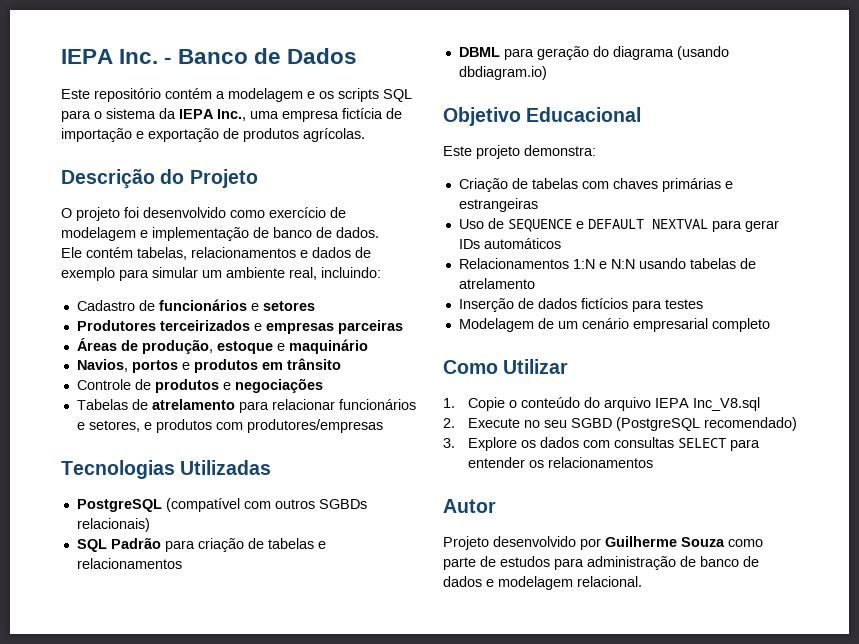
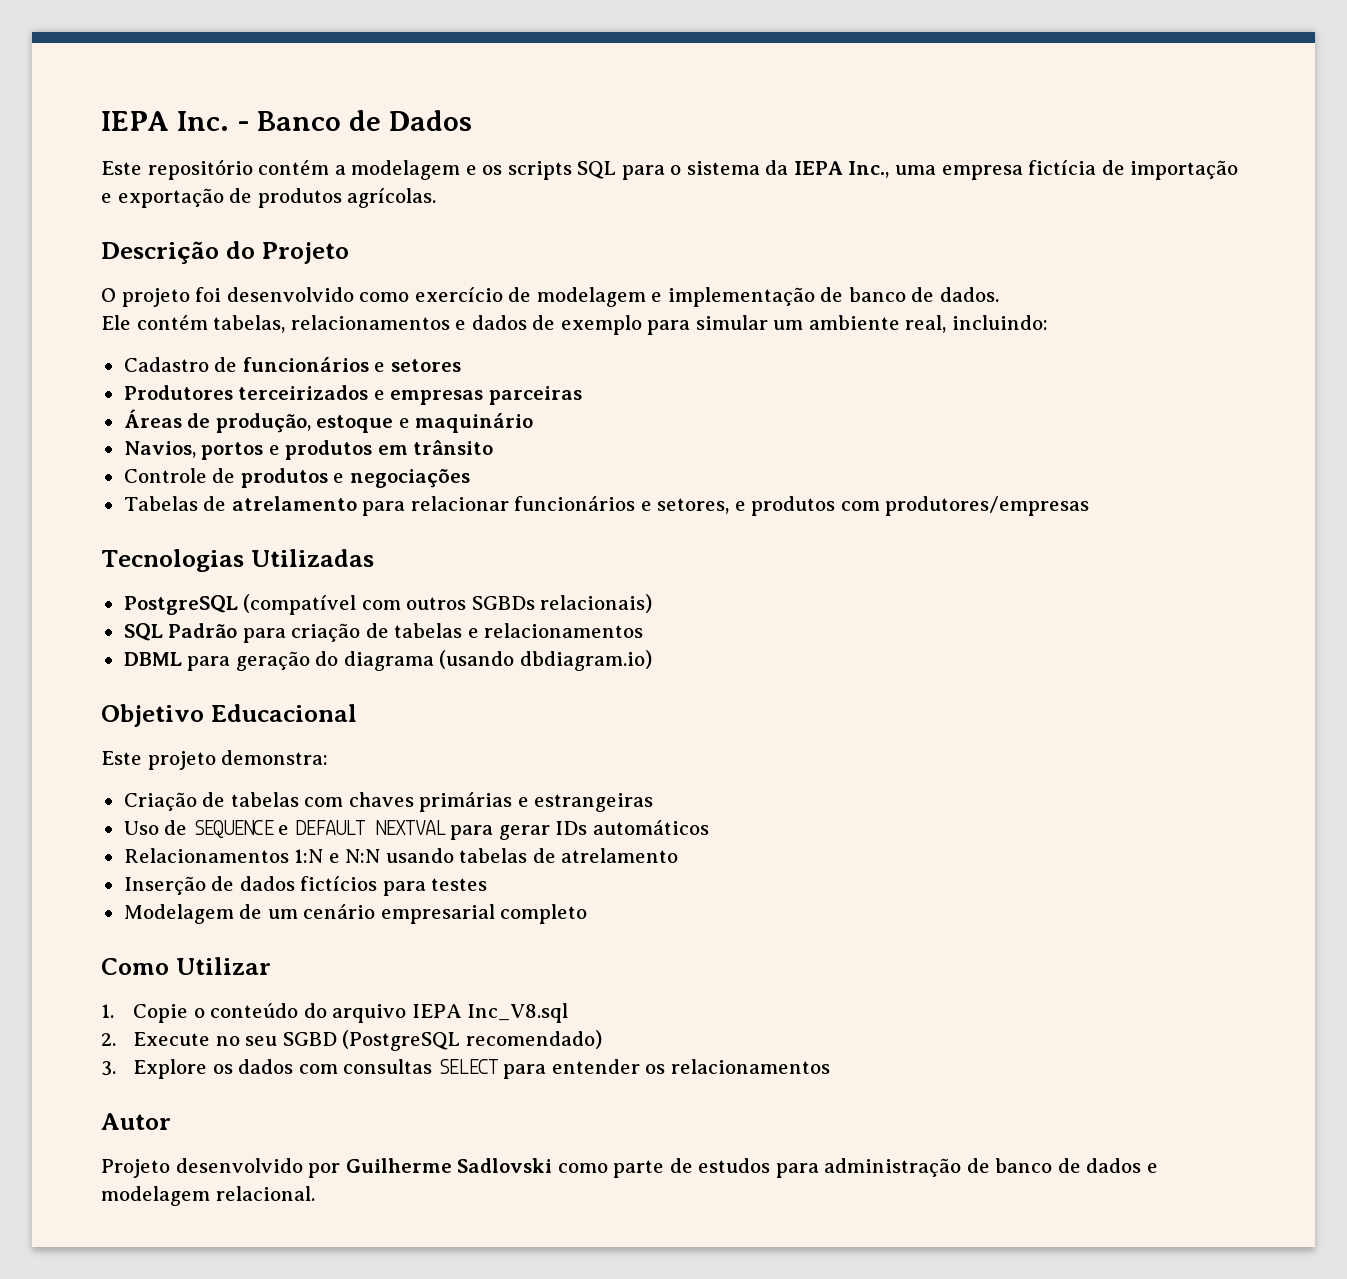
[681,537,725,547] Souza -> [457,1158,553,1173] Sadlovski

